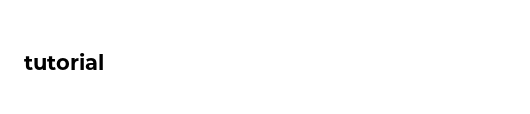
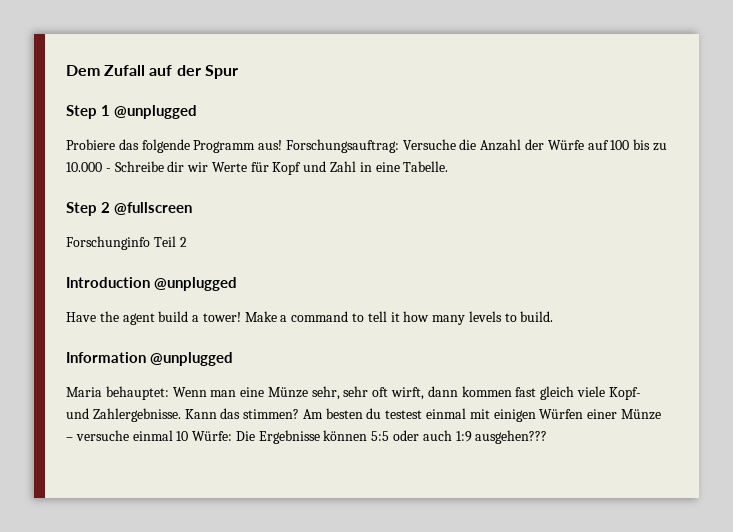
[24,53,104,70] tutorial -> [66,65,238,79] [66,105,197,119] [66,139,667,153] [66,161,449,175] [66,202,192,216] [66,236,187,250] [66,277,237,291] [66,311,554,325] [66,352,233,366] [66,386,641,400] [66,408,661,422] [66,430,548,444] Dem Zufall auf der Spur // Step 1 @unplugged // Probiere das folgende Programm aus! Forschungsauftrag: Versuche die Anzahl der Würfe auf 100 bis zu 10.000 - Schreibe dir wir Werte für Kopf und Zahl in eine Tabelle. // Step 2 @fullscreen // Forschunginfo Teil 2 // Introduction @unplugged // Have the agent build a tower! Make a command to tell it how many levels to build. // Information @unplugged // Maria behauptet: Wenn man eine Münze sehr, sehr oft wirft, dann kommen fast gleich viele Kopf- und Zahlergebnisse. Kann das stimmen? Am besten du testest einmal mit einigen Würfen einer Münze – versuche einmal 10 Würfe: Die Ergebnisse können 5:5 oder auch 1:9 ausgehen???

